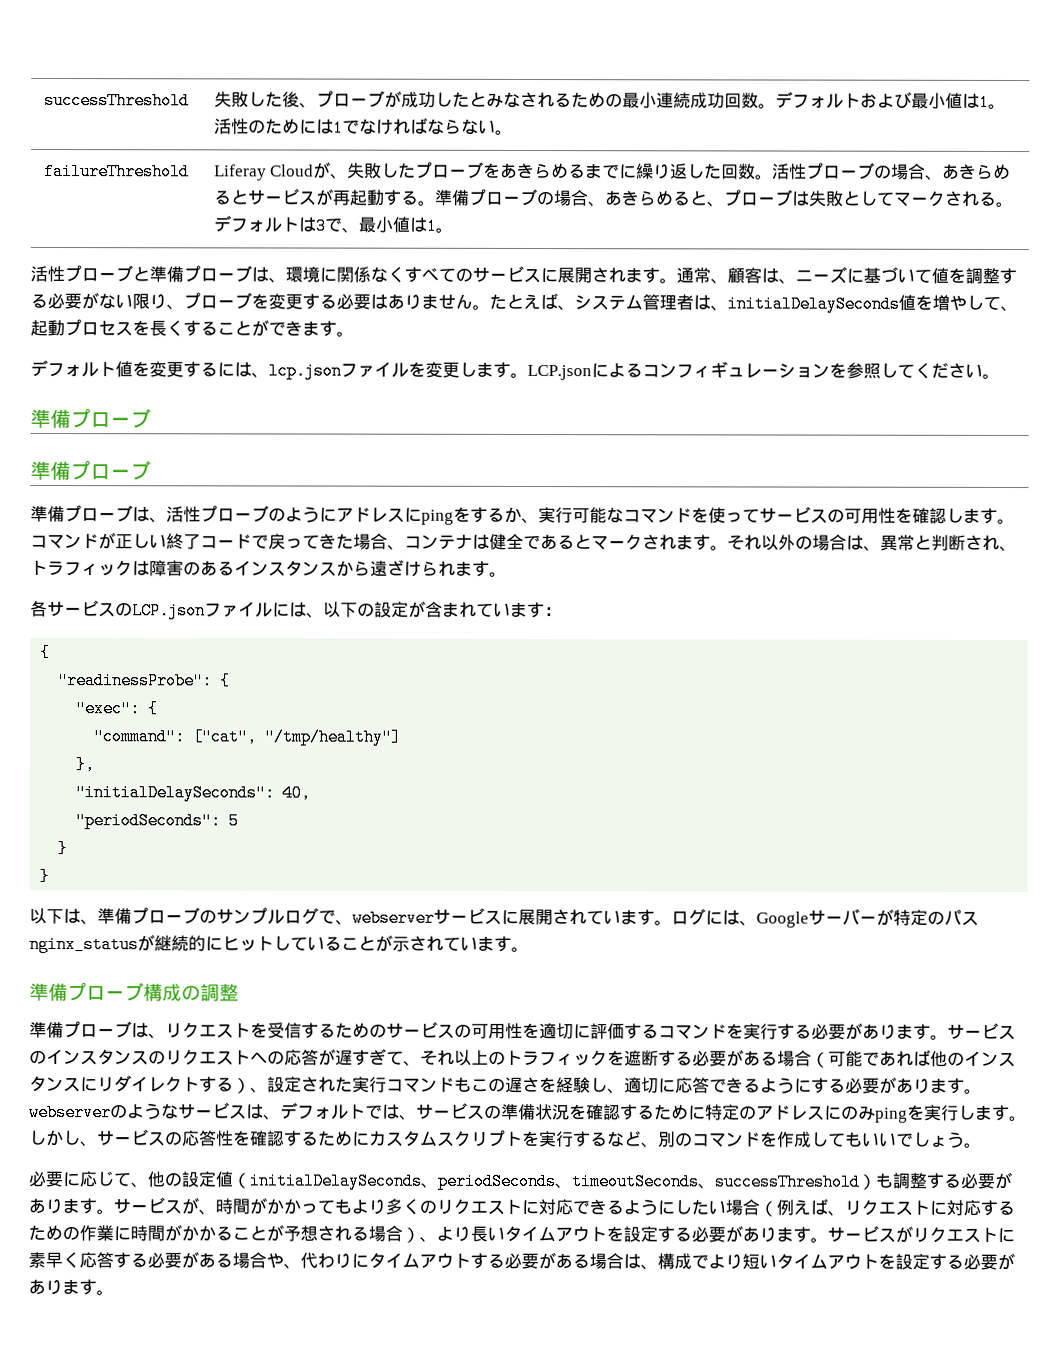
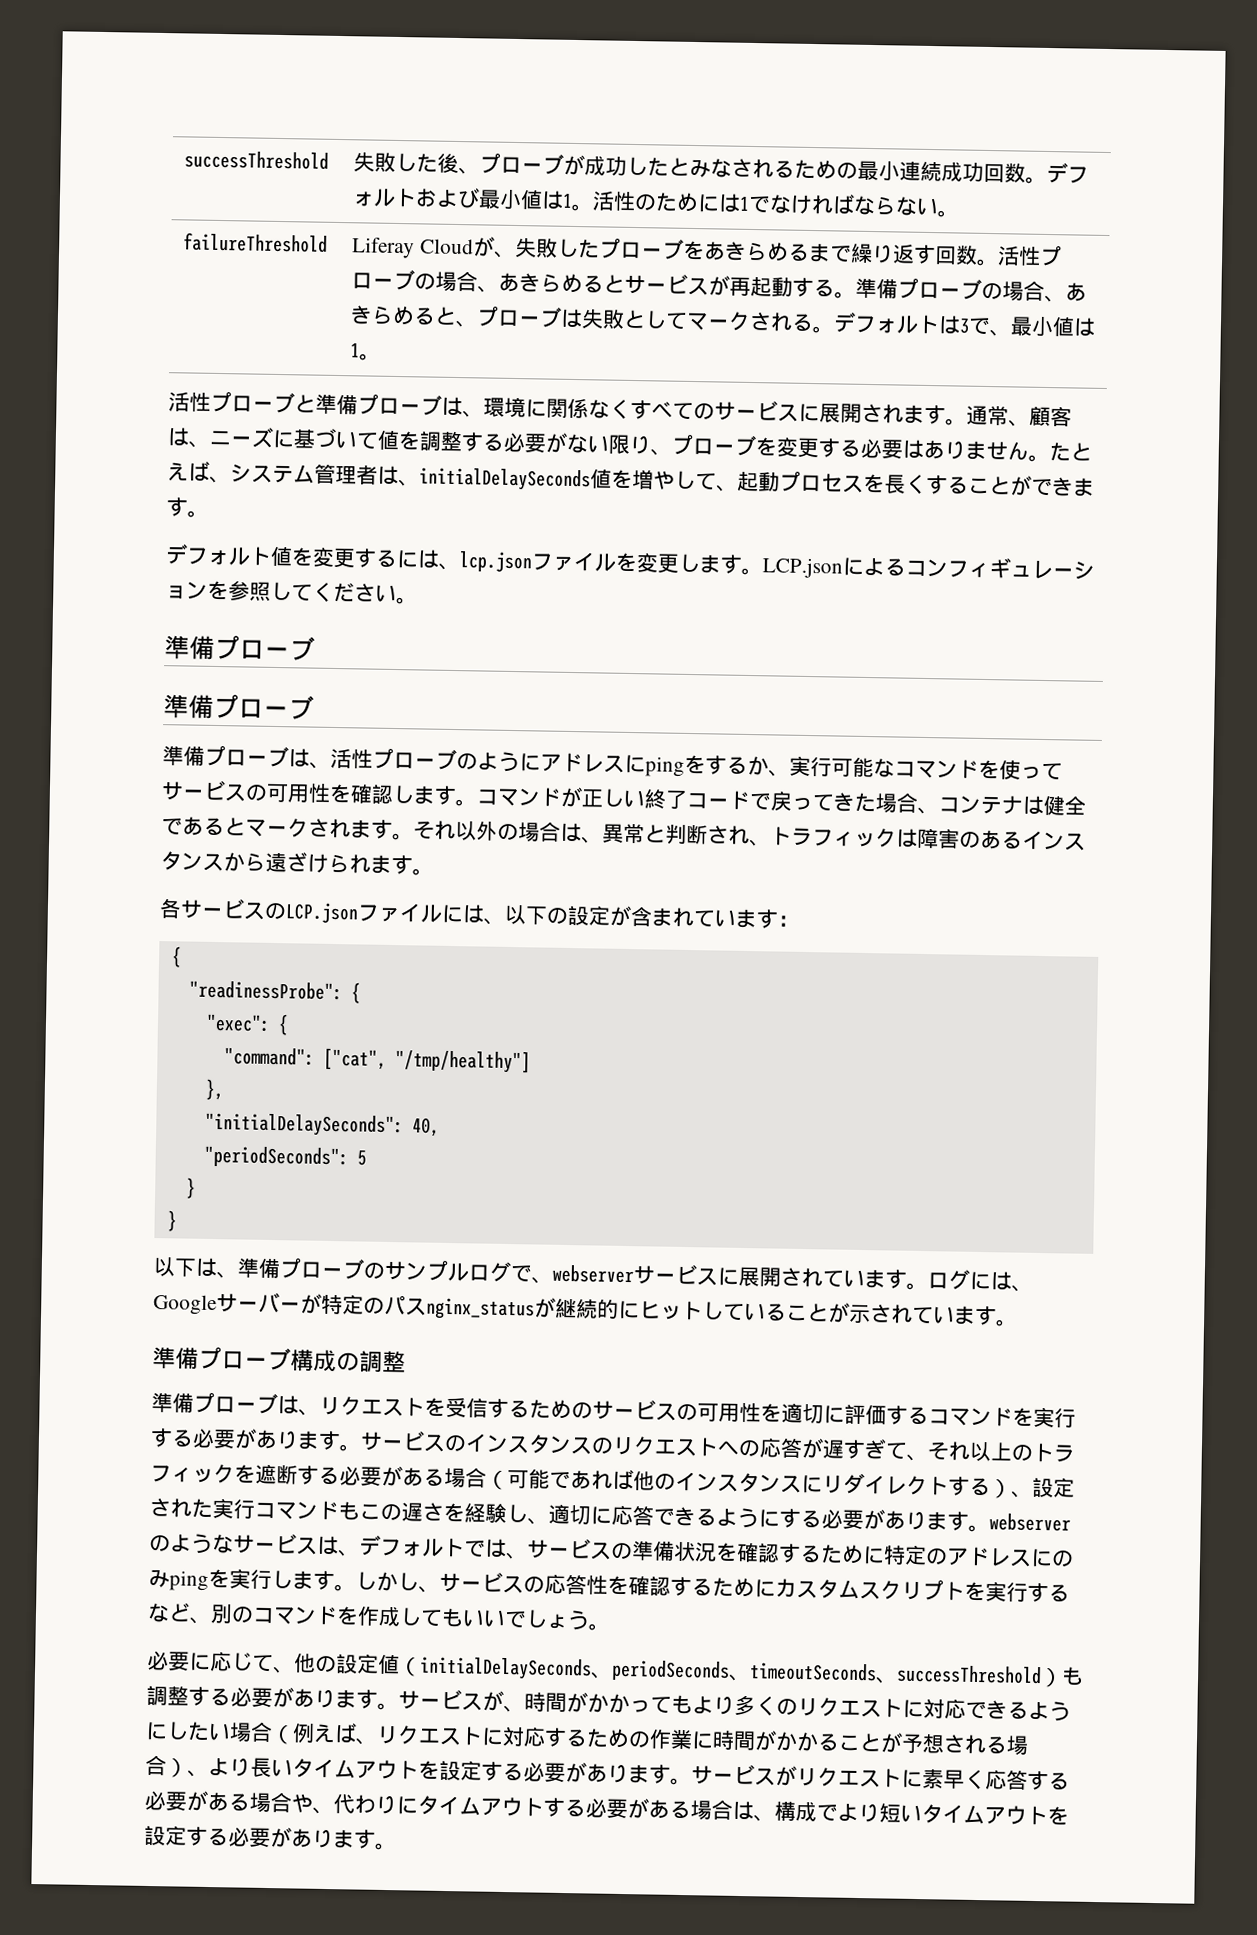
[619,163,723,180] に繰り返した -> [849,243,936,265] 繰り返す

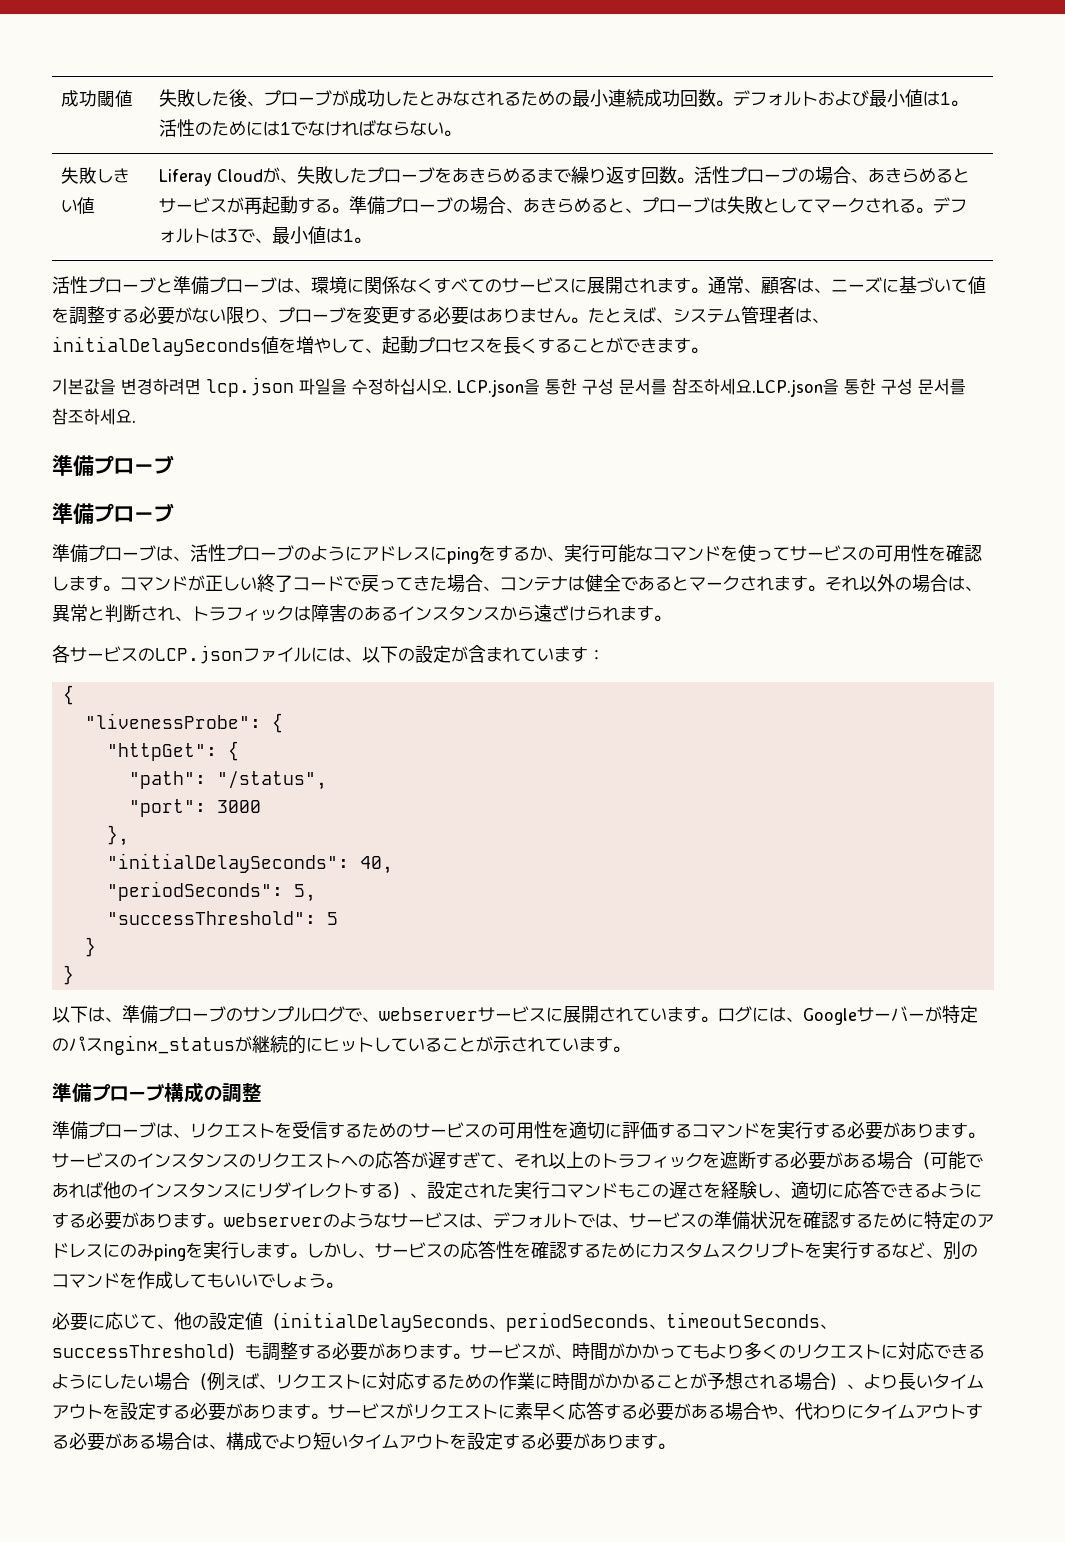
[184,150,330,170] successThreshold -> [61,90,134,107] 成功閾値
[183,232,329,253] failureThreshold -> [61,167,130,184] [61,197,96,214] 失敗しきい値
[165,543,1095,580] [165,580,418,605] デフォルト値を変更するには、lcp.jsonファイルを変更します。LCP.jsonによるコンフィギュレーションを参照してください。 -> [52,377,966,397] [52,408,136,425] 기본값을 변경하려면 lcp.json 파일을 수정하십시오. LCP.json을 통한 구성 문서를 참조하세요.LCP.json을 통한 구성 문서를 참조하세요.
[188,980,361,1004] [205,1013,289,1036] [223,1047,531,1074] "readinessProbe": { // "exec": { // "command": ["cat", "/tmp/healthy"] -> [84,713,283,733] [106,741,239,761] [128,771,327,790] [128,799,261,817] "livenessProbe": { // "httpGet": { // "path": "/status", // "port": 3000
(349, 1157) none -> [293,884,316,902] [106,911,316,925] 5, // "successThreshold":

